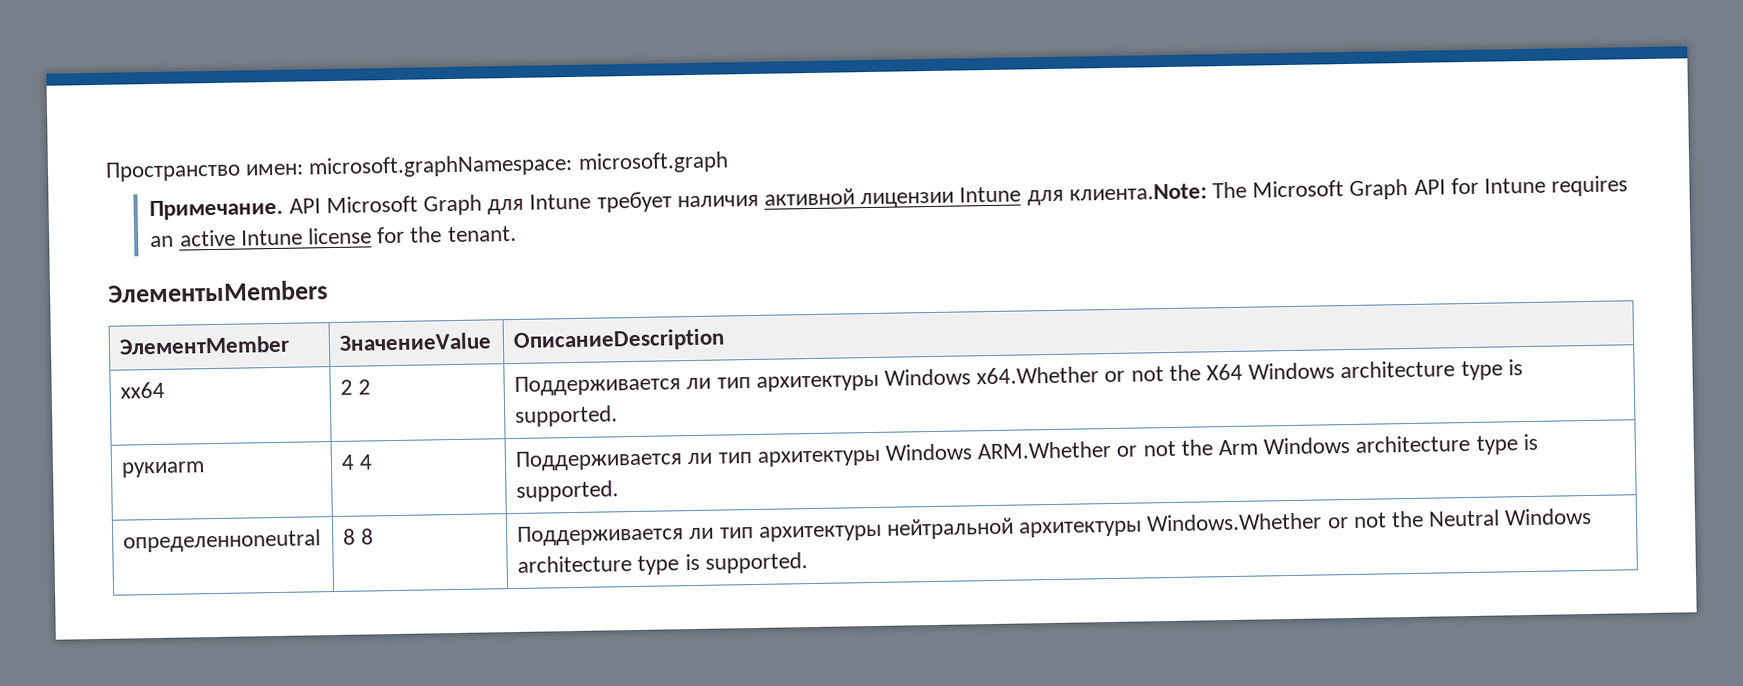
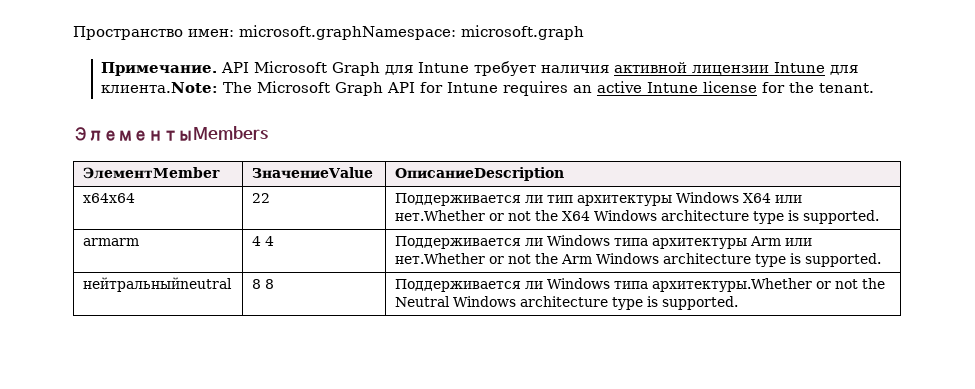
[120,381,166,399] [340,379,372,395] [514,366,1100,396] xx64 | 2 2 | Поддерживается ли тип архитектуры Windows x64.Whether -> [83,193,136,203] [252,193,271,203] [395,192,803,206] [395,210,486,221] x64x64 | 22 | Поддерживается ли тип архитектуры Windows X64 или нет.Whether
[121,461,206,478] рукиarm -> [83,238,140,246] armarm
[717,440,1112,467] тип архитектуры Windows ARM.Whether -> [547,235,813,249] [395,253,486,264] Windows типа архитектуры Arm или нет.Whether
[123,529,322,553] определенноneutral -> [83,277,233,292] нейтральныйneutral
[719,512,1323,542] тип архитектуры нейтральной архитектуры Windows.Whether -> [547,278,813,292] Windows типа архитектуры.Whether

